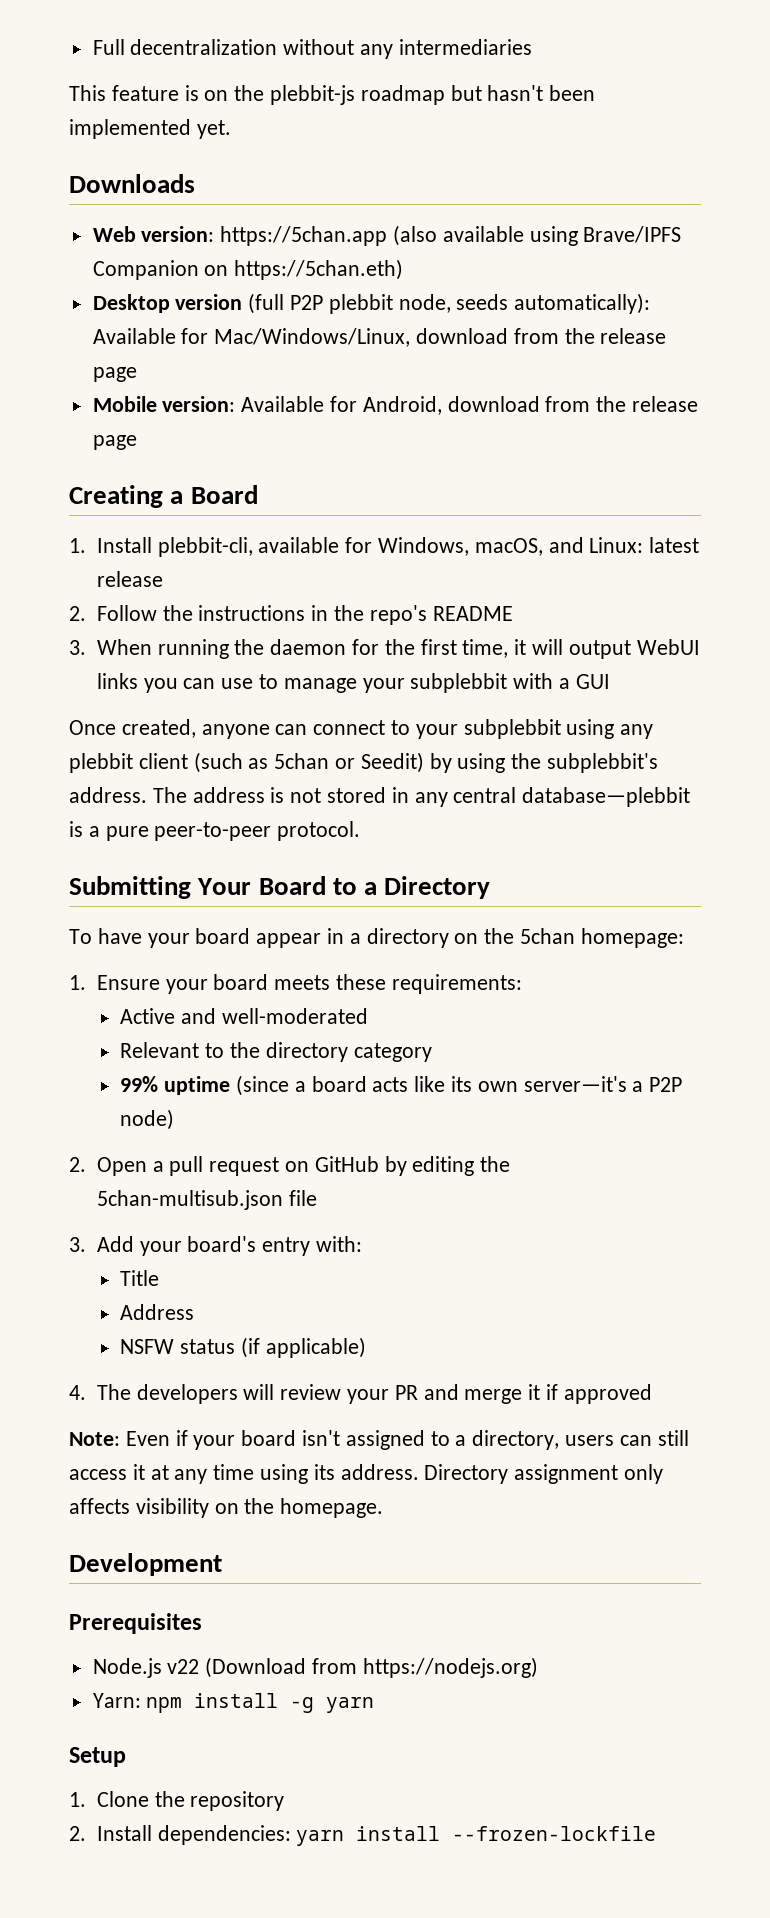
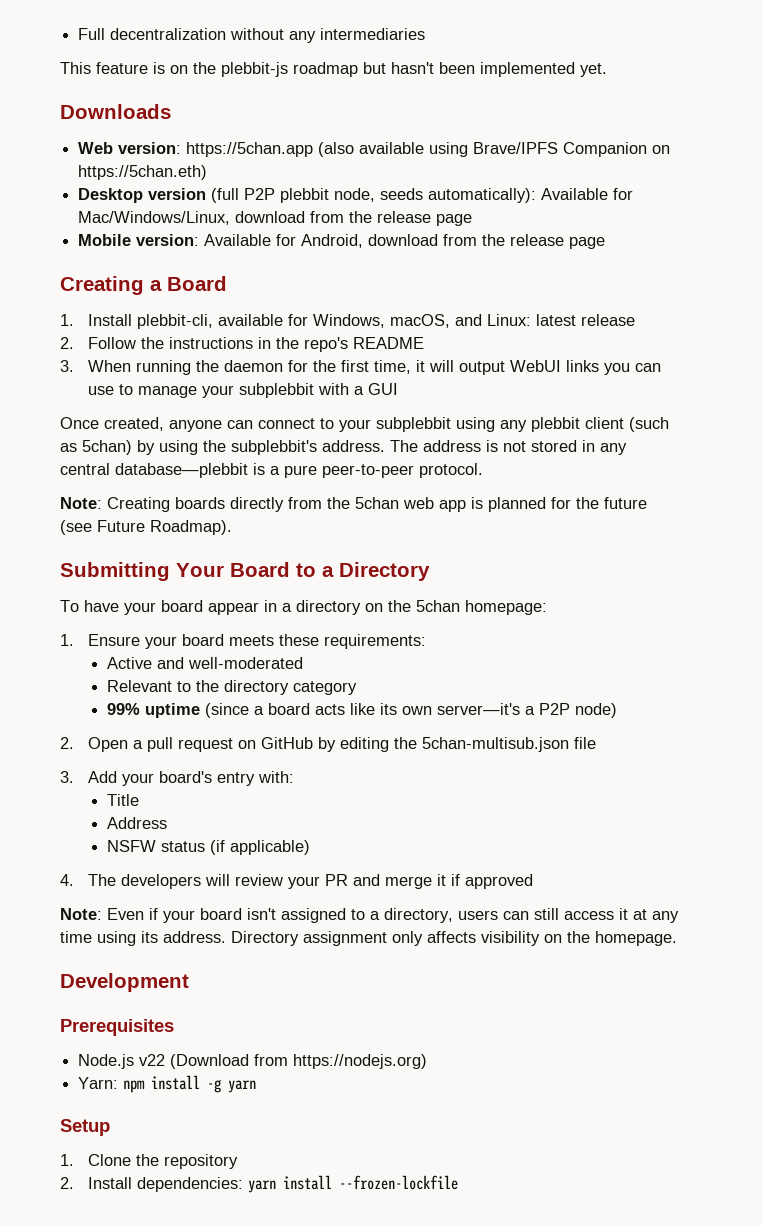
[274,752,424,773] 5chan or Seedit) -> [82,440,132,455] 5chan)
(361, 831) none -> [60,497,647,512] [60,520,232,535] // Note: Creating boards directly from the 5chan web app is planned for the future (see Future Roadmap).

